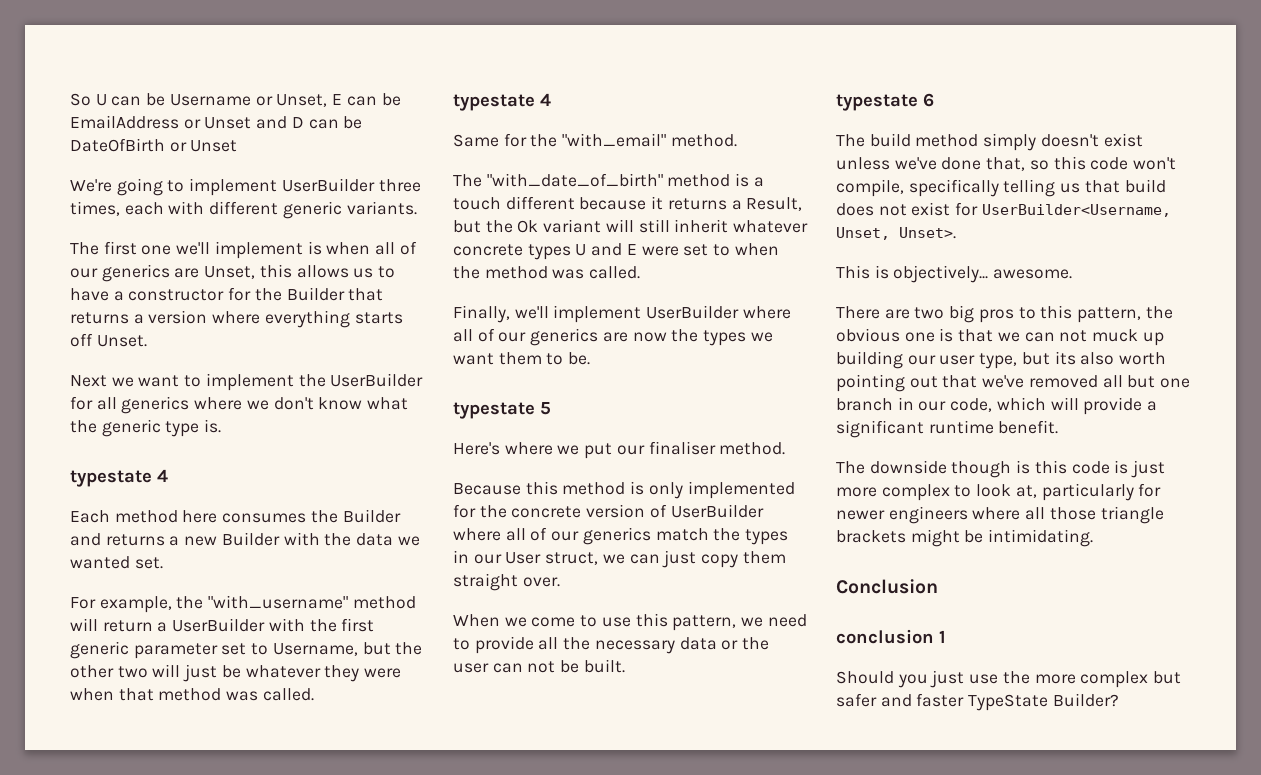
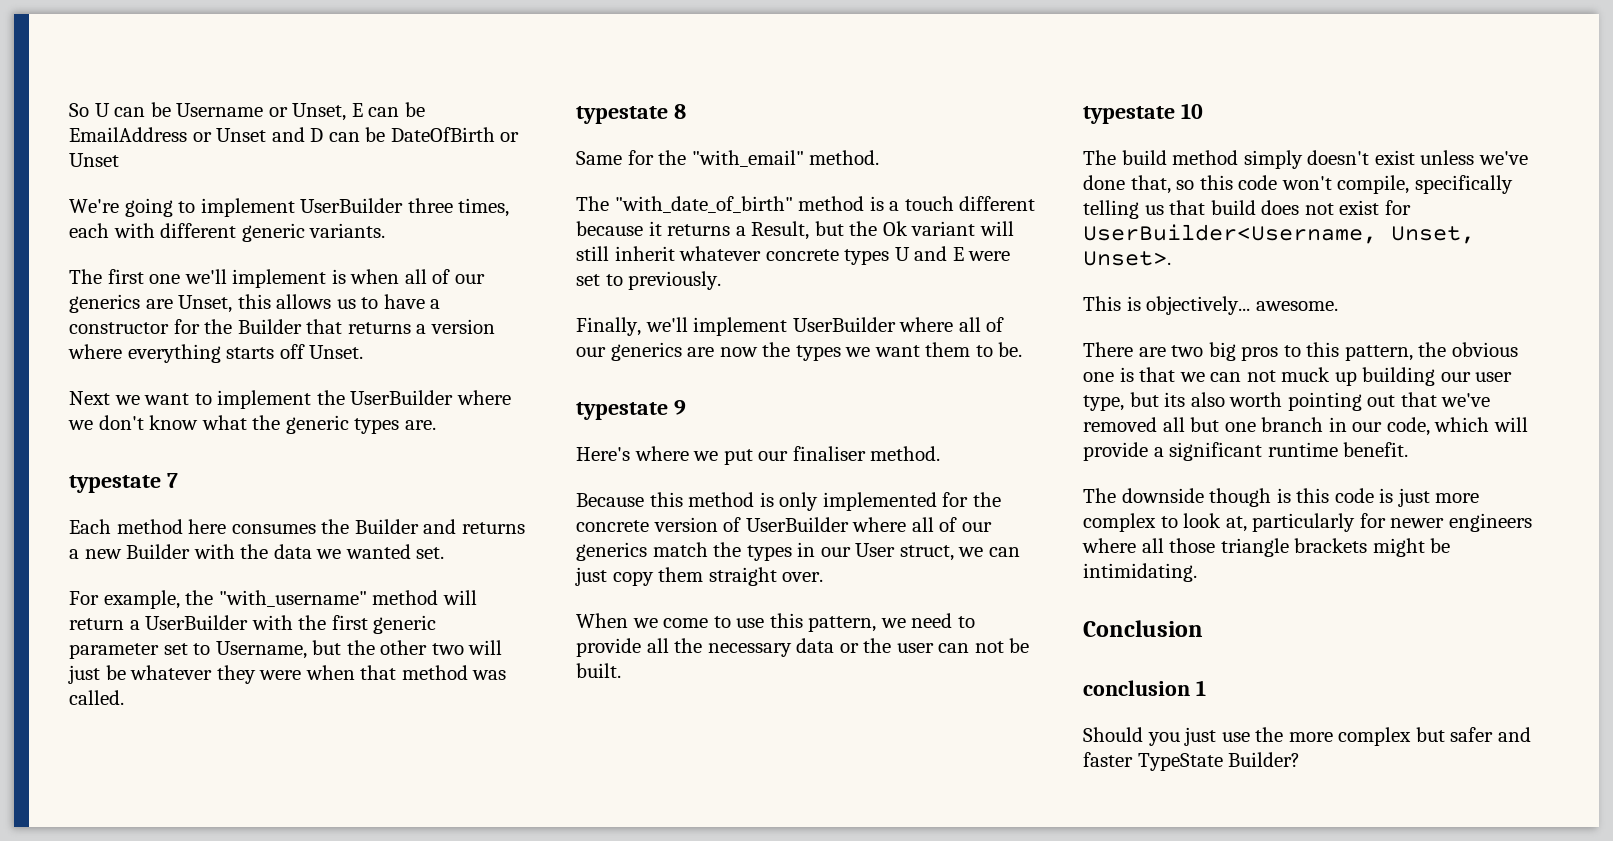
[70,396,190,414] for all generics -> (454, 397) none
[165,419,222,437] [70,469,168,487] type is. // typestate 4 -> [354,418,436,434] [69,473,178,493] types are. // typestate 7
[540,93,551,106] 4 -> [673,104,686,119] 8
[734,243,779,256] [453,266,641,279] when the method was called. -> [628,271,722,290] previously.
[540,402,551,415] 5 -> [673,400,686,415] 9
[923,93,934,107] 6 -> [1180,103,1203,119] 10

